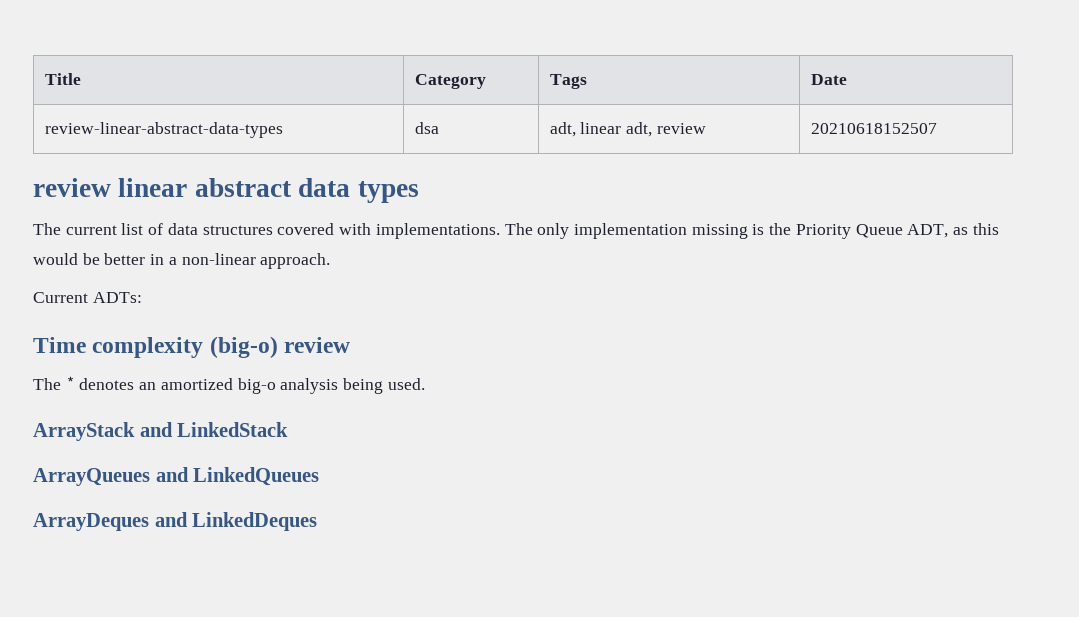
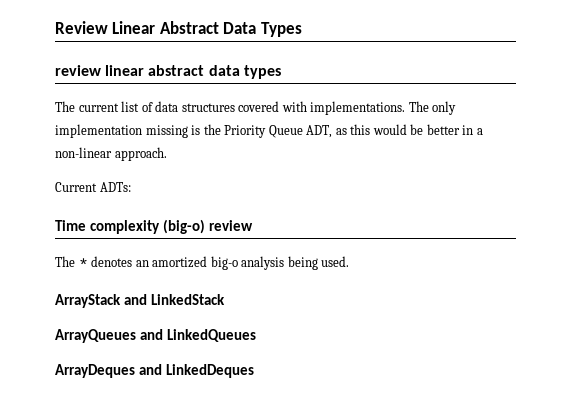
[44,73,81,85] [414,74,486,89] [549,74,587,89] [810,74,847,85] [44,122,283,138] [414,122,439,134] [549,122,706,137] [810,123,937,134] Title | Category | Tags | Date // review-linear-abstract-data-types | dsa | adt, linear adt, review | 20210618152507 -> [55,21,302,37] Review Linear Abstract Data Types

